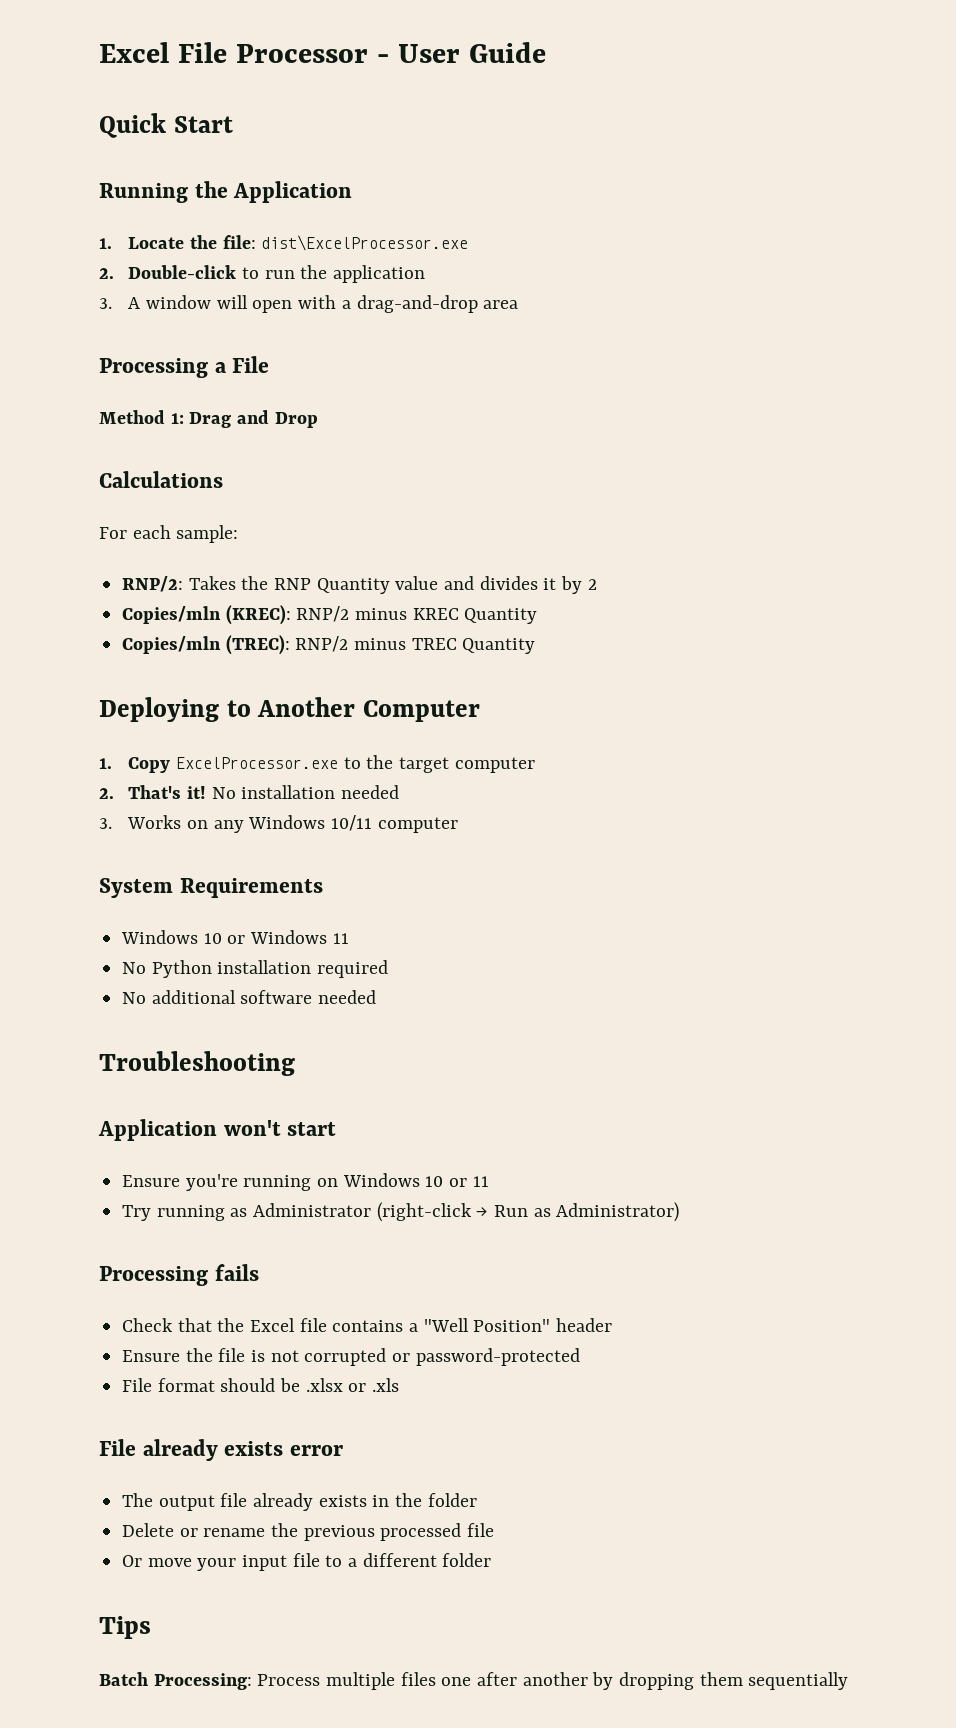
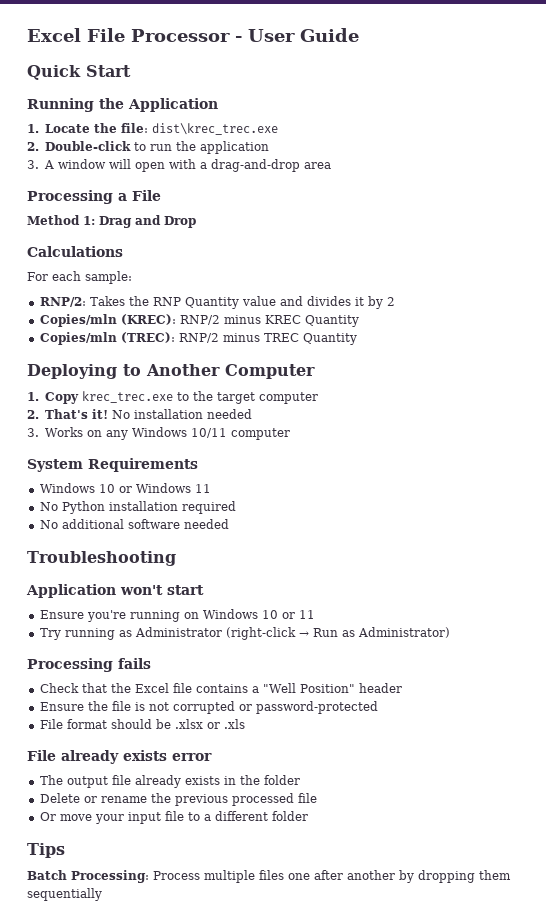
[261,235,469,251] dist\ExcelProcessor.exe -> [151,123,278,135] dist\krec_trec.exe
[176,757,339,769] ExcelProcessor.exe -> [81,391,173,403] krec_trec.exe

